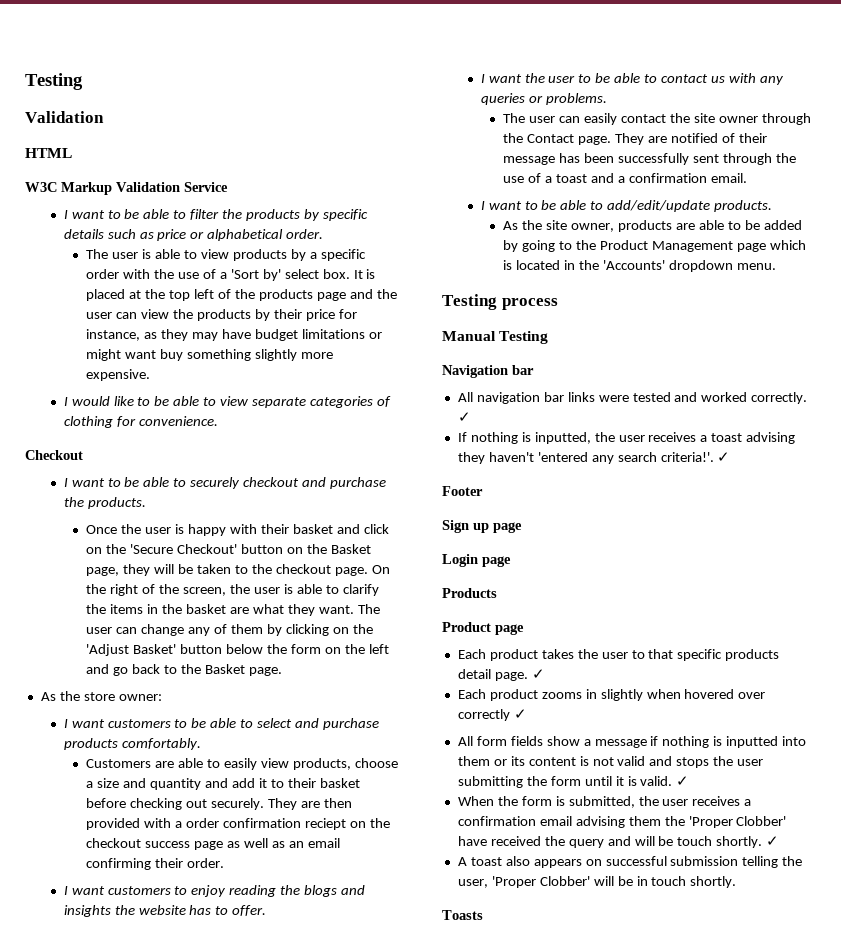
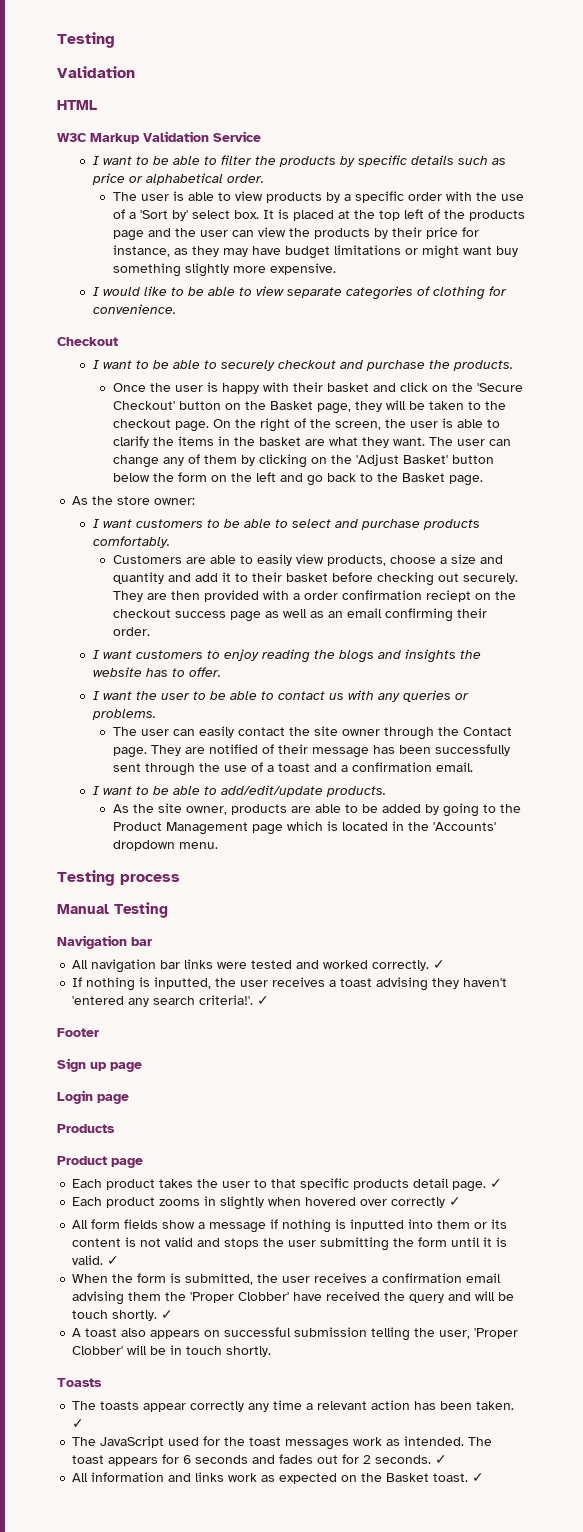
(483, 915) none -> [72,1400,515,1412] [72,1419,85,1428] [72,1436,493,1450] [72,1454,448,1466] [72,1472,485,1484] // The toasts appear correctly any time a relevant action has been taken. ✓ // The JavaScript used for the toast messages work as intended. The toast appears for 6 seconds and fades out for 2 seconds. ✓ // All information and links work as expected on the Basket toast. ✓

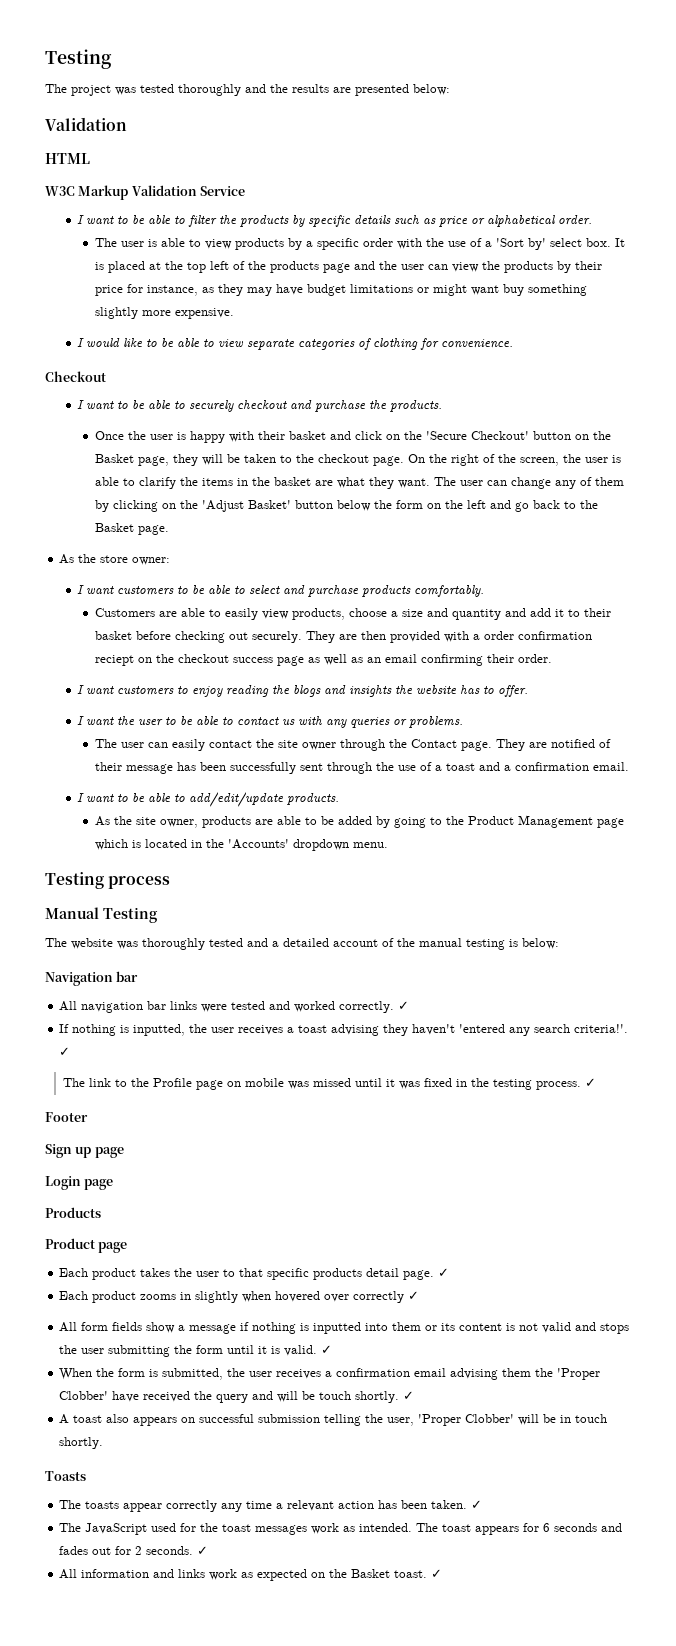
[57,32,115,48] Testing -> [45,49,112,69] [45,84,450,96] Testing // The project was tested thoroughly and the results are presented below:
(168, 910) none -> [45,938,559,950] // The website was thoroughly tested and a detailed account of the manual testing is below:
(270, 1000) none -> [62,1078,596,1090] // The link to the Profile page on mobile was missed until it was fixed in the testing process. ✓

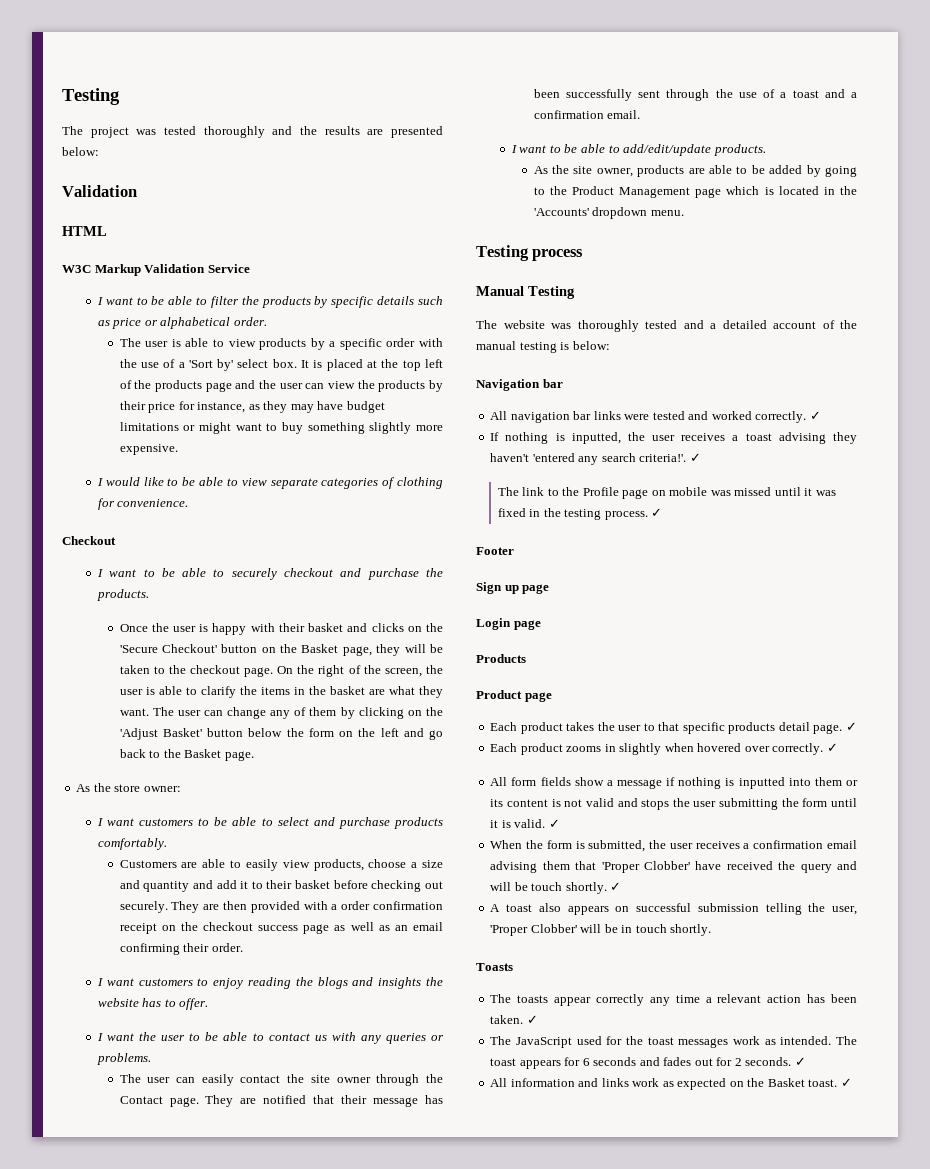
(500, 290) none -> [266,423,278,431] to
[355,431,383,440] click -> [371,623,404,632] clicks
[95,655,135,666] reciept -> [119,923,157,934] receipt
[599,739,612,748] of -> [313,1095,335,1104] that
[353,1291,405,1303] correctly -> [772,743,824,755] correctly.
[535,1368,554,1377] the -> [575,861,597,870] that

